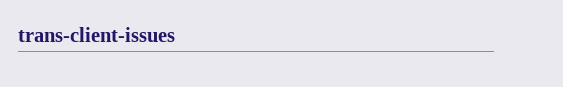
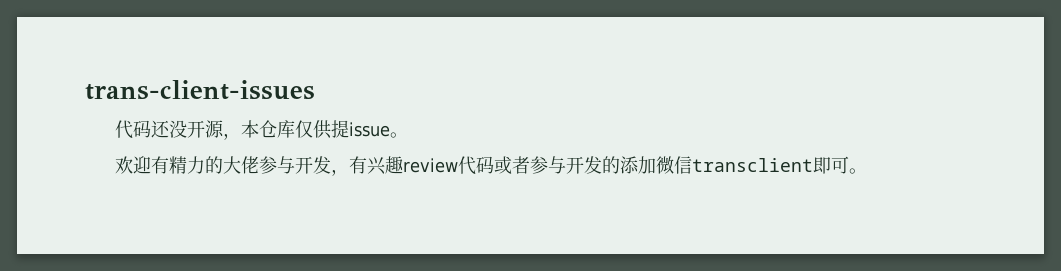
(175, 34) none -> [115,120,409,140] [115,156,868,176] // 代码还没开源，本仓库仅供提issue。 // 欢迎有精力的大佬参与开发，有兴趣review代码或者参与开发的添加微信transclient即可。

